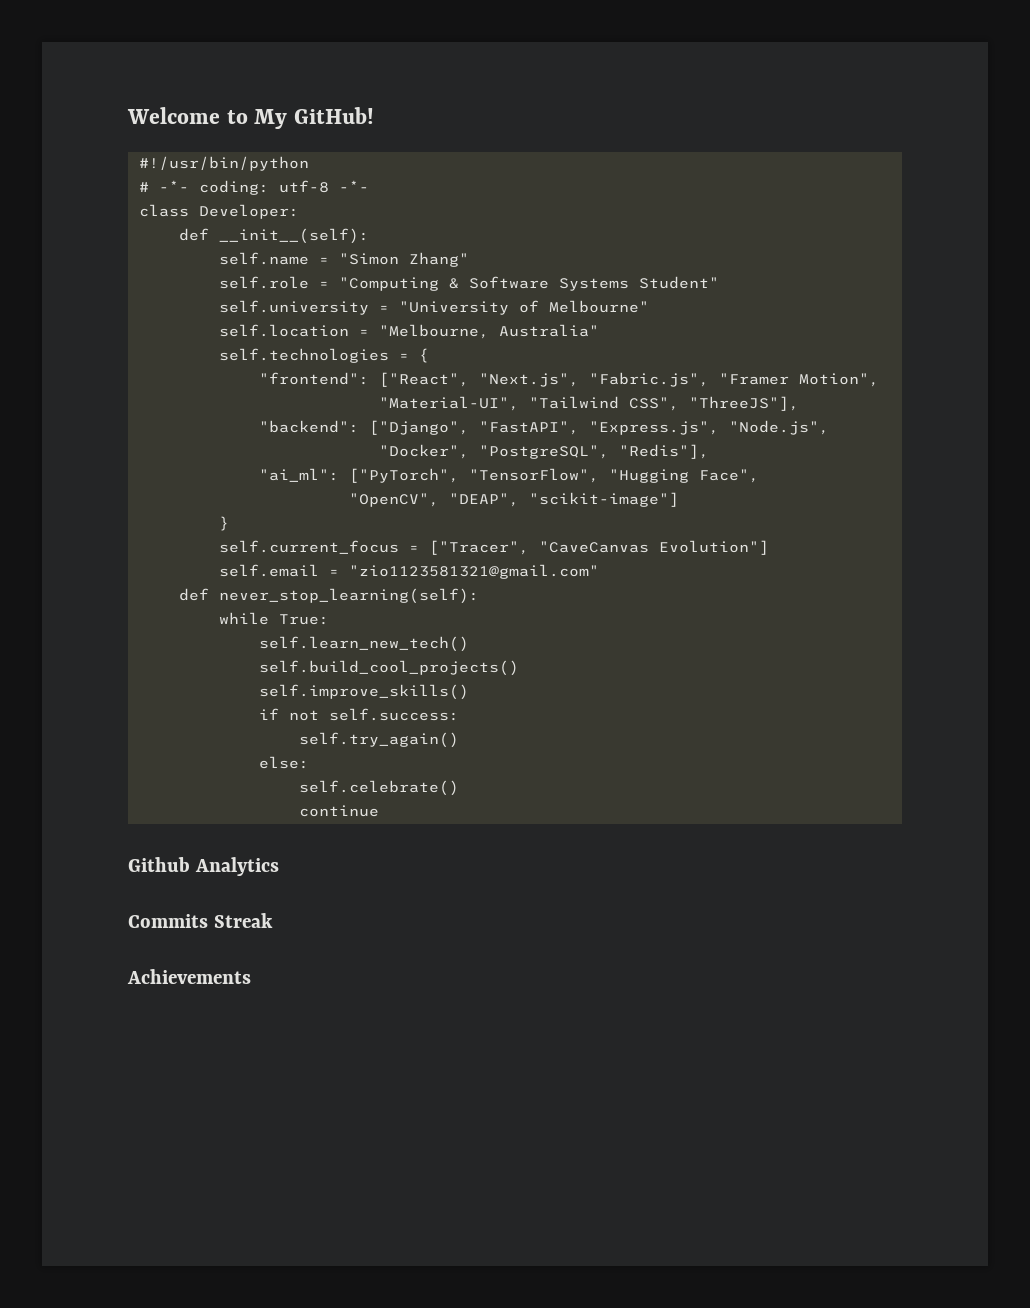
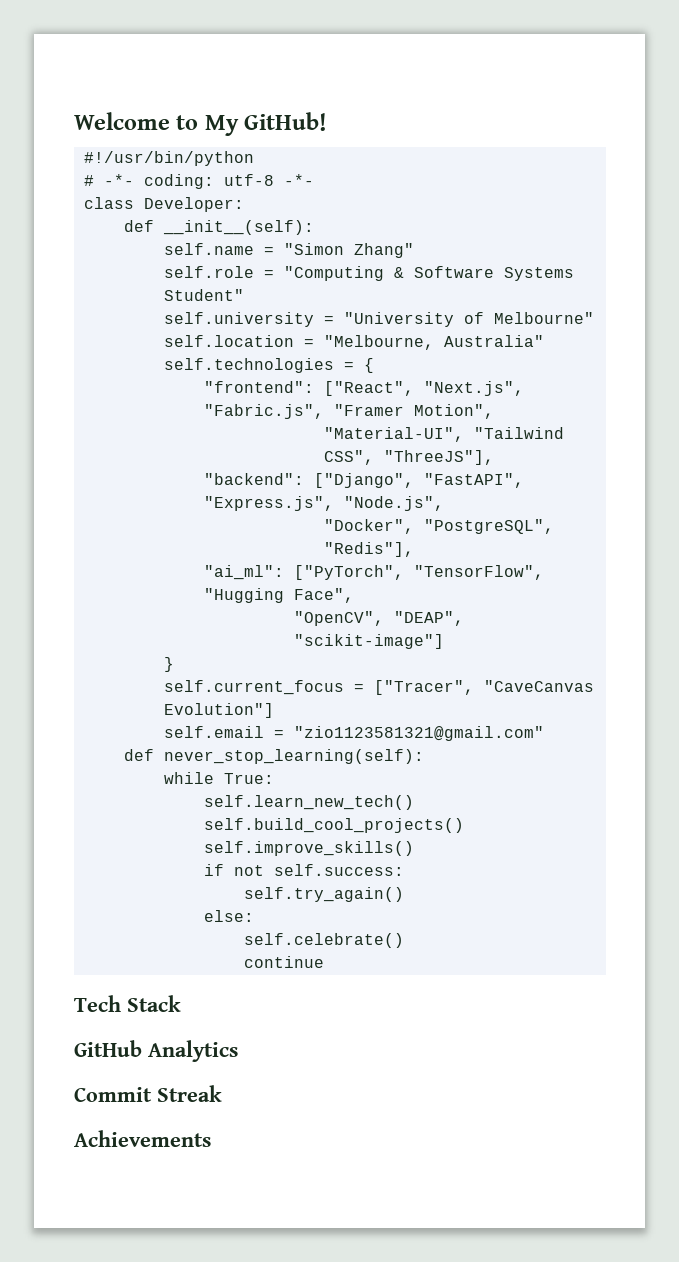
[128,857,190,872] Github -> [74,995,181,1012] [74,1040,142,1057] Tech Stack // GitHub
[128,914,208,928] Commits -> [74,1087,152,1102] Commit

